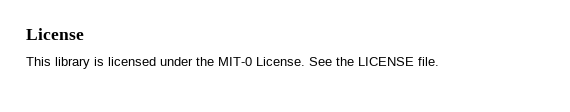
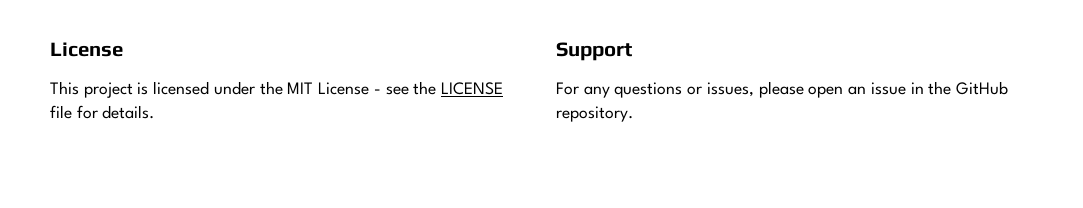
[55,57,90,69] library -> [83,82,133,98] project
[218,57,439,66] MIT-0 License. See the LICENSE file. -> [287,81,503,95] [50,105,155,119] [556,42,632,61] [556,81,1008,98] [556,106,633,122] MIT License - see the LICENSE file for details. // Support // For any questions or issues, please open an issue in the GitHub repository.

